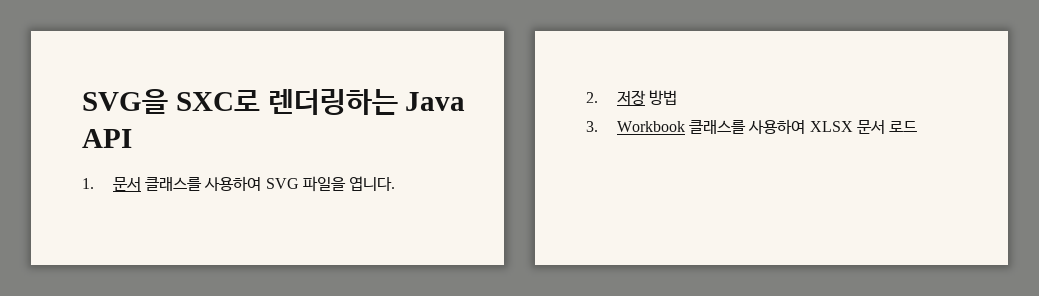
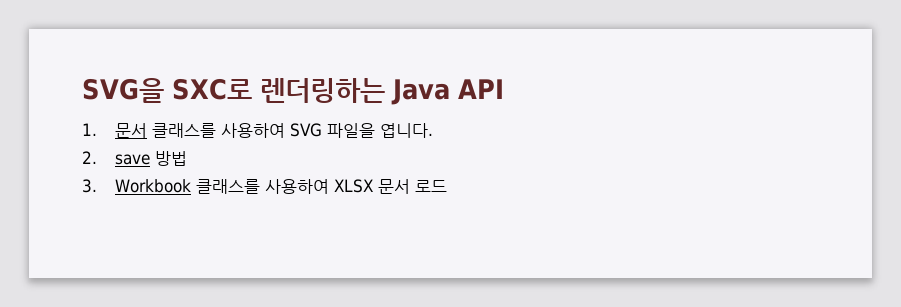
[616,90,646,105] 저장 -> [114,154,150,165] save

